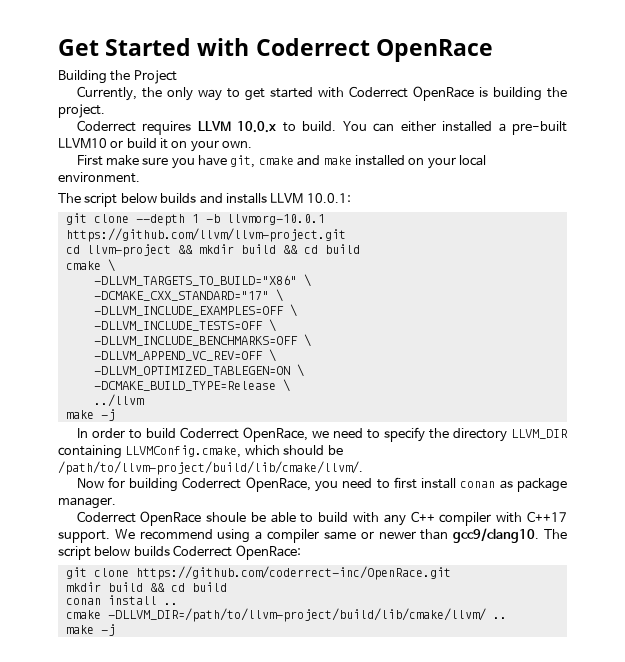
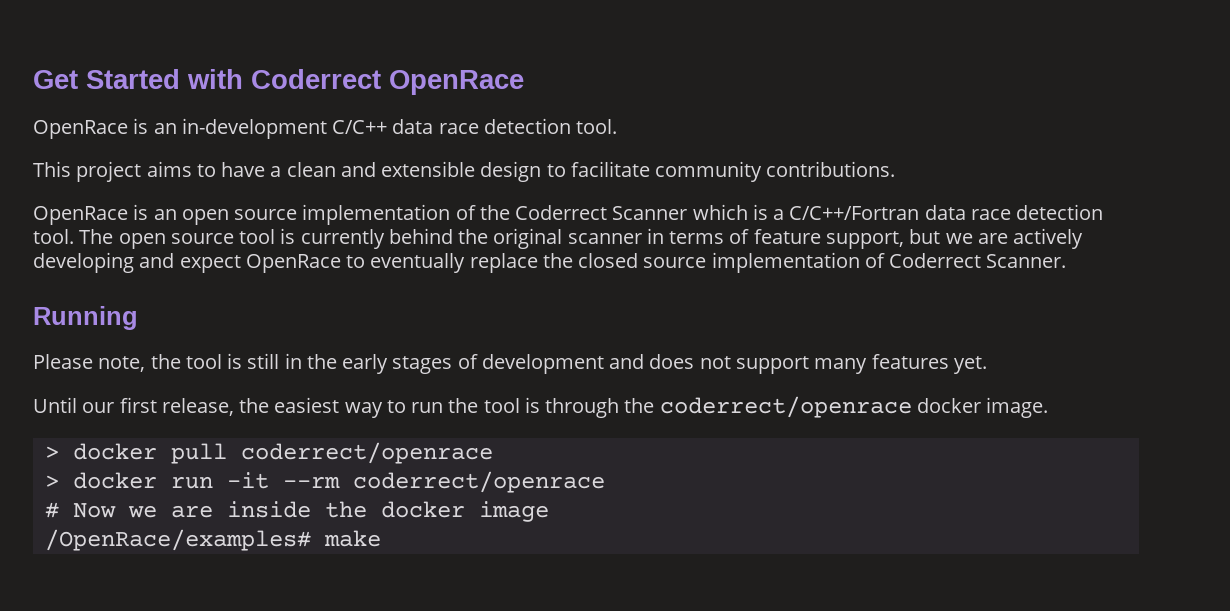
[58,70,177,84] [76,86,568,101] [58,104,105,118] [76,120,567,135] [58,138,253,152] [76,155,487,169] [58,172,140,183] [58,193,351,207] [65,213,325,226] [65,228,346,242] [65,244,360,257] [65,259,115,272] [93,274,311,287] [93,289,283,302] [93,304,297,317] [93,319,276,332] [93,334,311,347] [93,349,276,362] [93,364,304,377] [93,379,290,392] [93,394,144,407] [65,409,115,421] [76,427,569,442] [58,445,343,459] [58,461,363,475] [76,477,568,492] [58,497,116,509] [76,511,568,526] [58,528,567,543] [58,545,301,560] [65,566,451,580] [65,582,227,592] [65,595,178,605] [65,608,507,622] [65,624,115,636] Building the Project // Currently, the only way to get started with Coderrect OpenRace is building the project. // Coderrect requires LLVM 10.0.x to build. You can either installed a pre-built LLVM10 or build it on your own. // First make sure you have git, cmake and make installed on your local environment. // The script below builds and installs LLVM 10.0.1: // git clone --depth 1 -b llvmorg-10.0.1 https://github.com/llvm/llvm-project.git // cd llvm-project && mkdir build && cd build // cmake \ // -DLLVM_TARGETS_TO_BUILD="X86" \ // -DCMAKE_CXX_STANDARD="17" \ // -DLLVM_INCLUDE_EXAMPLES=OFF \ // -DLLVM_INCLUDE_TESTS=OFF \ // -DLLVM_INCLUDE_BENCHMARKS=OFF \ // -DLLVM_APPEND_VC_REV=OFF \ // -DLLVM_OPTIMIZED_TABLEGEN=ON \ // -DCMAKE_BUILD_TYPE=Release \ // ../llvm // make -j // In order to build Coderrect OpenRace, we need to specify the directory LLVM_DIR containing LLVMConfig.cmake, which should be /path/to/llvm-project/build/lib/cmake/llvm/. // Now for building Coderrect OpenRace, you need to first install conan as package manager. // Coderrect OpenRace shoule be able to build with any C++ compiler with C++17 support. We recommend using a compiler same or newer than gcc9/clang10. The script below builds Coderrect OpenRace: // git clone https://github.com/coderrect-inc/OpenRace.git // mkdir build && cd build // conan install .. // cmake -DLLVM_DIR=/path/to/llvm-project/build/lib/cmake/llvm/ .. // make -j -> [33,118,618,139] [33,161,896,182] [33,204,1104,225] [33,228,1084,249] [33,252,1067,273] [33,306,138,330] [33,353,987,374] [33,396,1049,418] [44,442,493,464] [44,471,605,493] [44,501,549,522] [44,529,381,551] OpenRace is an in-development C/C++ data race detection tool. // This project aims to have a clean and extensible design to facilitate community contributions. // OpenRace is an open source implementation of the Coderrect Scanner which is a C/C++/Fortran data race detection tool. The open source tool is currently behind the original scanner in terms of feature support, but we are actively developing and expect OpenRace to eventually replace the closed source implementation of Coderrect Scanner. // Running // Please note, the tool is still in the early stages of development and does not support many features yet. // Until our first release, the easiest way to run the tool is through the coderrect/openrace docker image. // > docker pull coderrect/openrace // > docker run -it --rm coderrect/openrace // # Now we are inside the docker image // /OpenRace/examples# make

